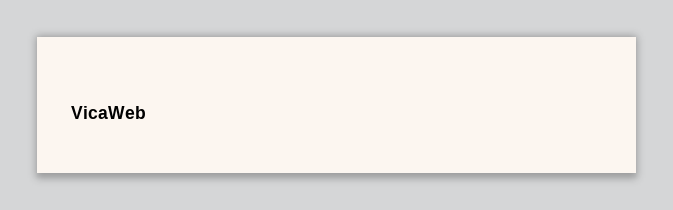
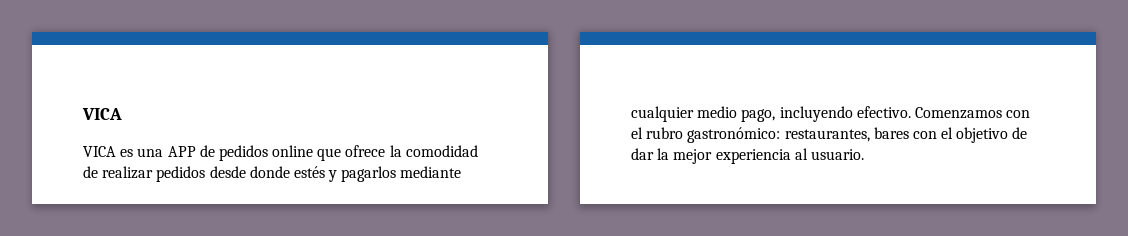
[71,106,146,119] VicaWeb -> [82,108,122,120] [83,145,478,161] [83,166,462,182] [631,106,1031,122] [631,127,1028,143] [631,148,864,164] VICA // VICA es una APP de pedidos online que ofrece la comodidad de realizar pedidos desde donde estés y pagarlos mediante cualquier medio pago, incluyendo efectivo. Comenzamos con el rubro gastronómico: restaurantes, bares con el objetivo de dar la mejor experiencia al usuario.

